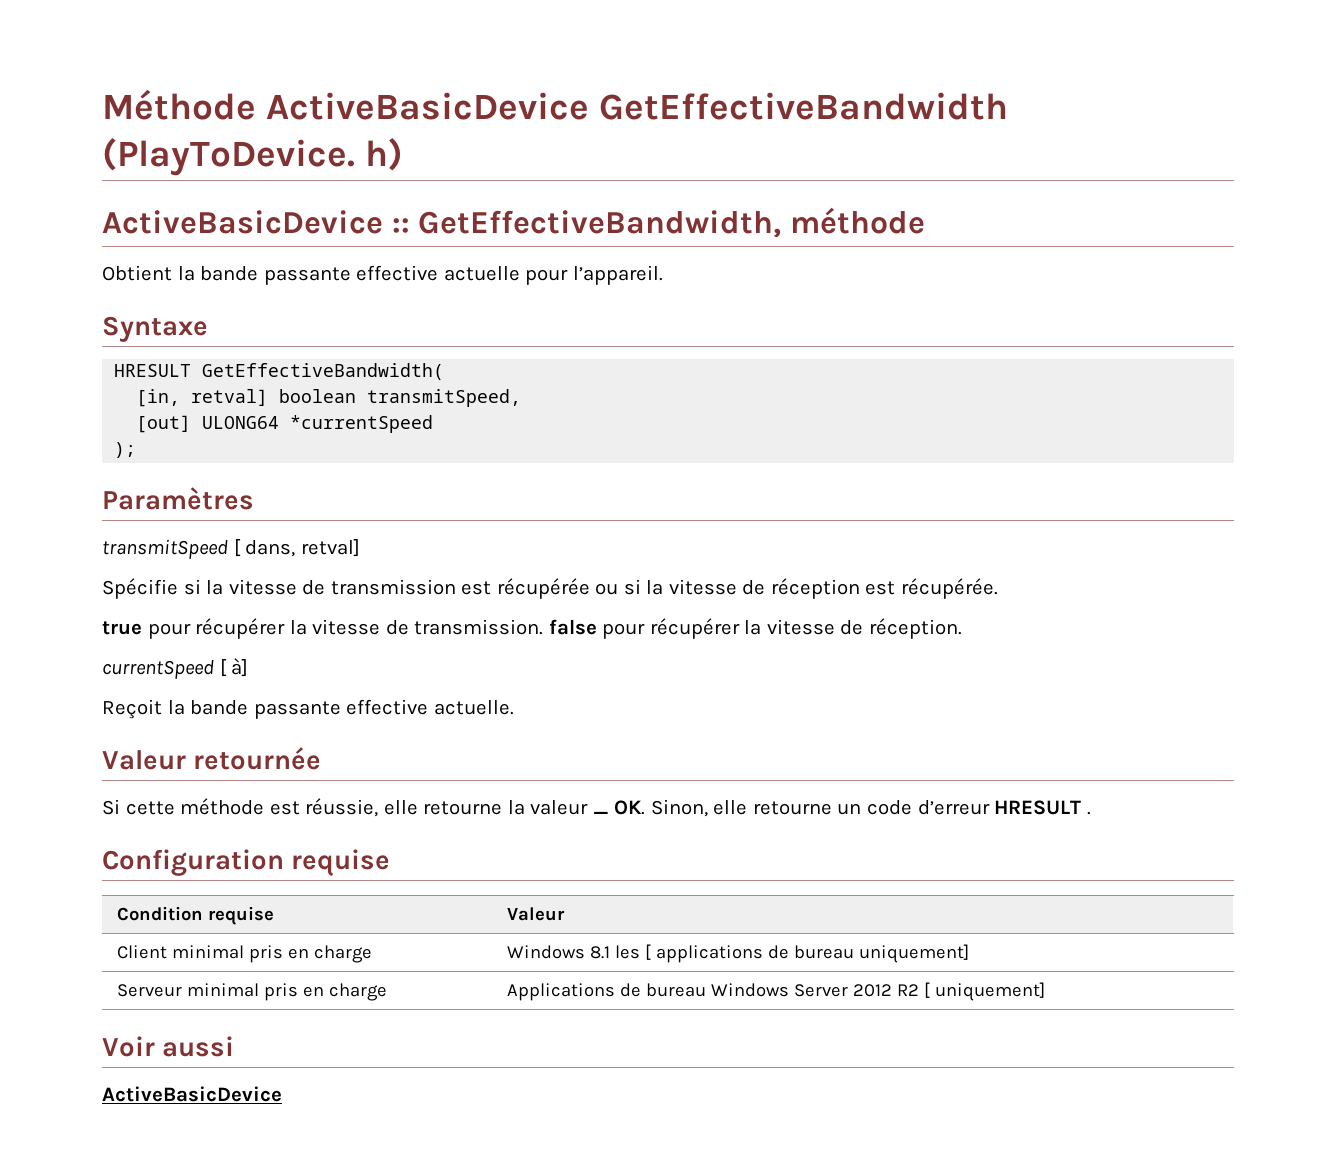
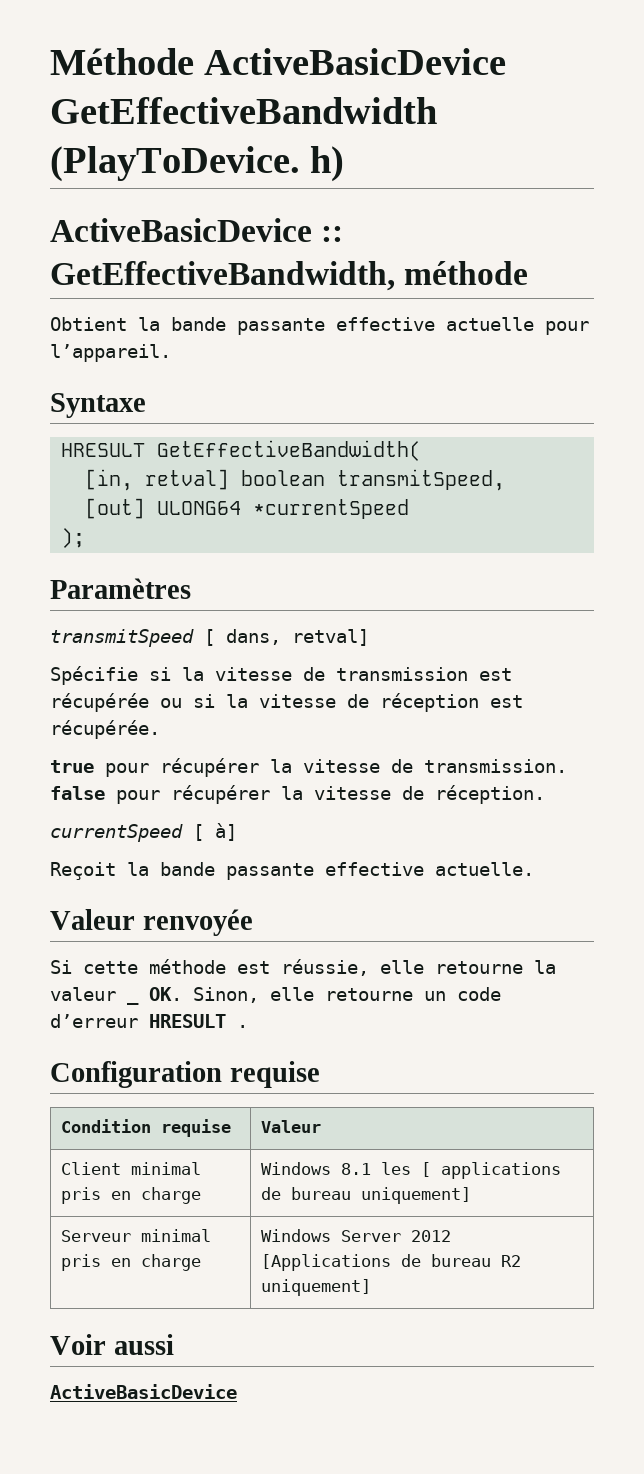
[193,747,322,770] retournée -> [142,909,253,936] renvoyée
[506,982,930,1001] Applications de bureau Windows Server 2012 R2 [ -> [260,1229,451,1242] [260,1254,521,1271] Windows Server 2012 [Applications de bureau R2

